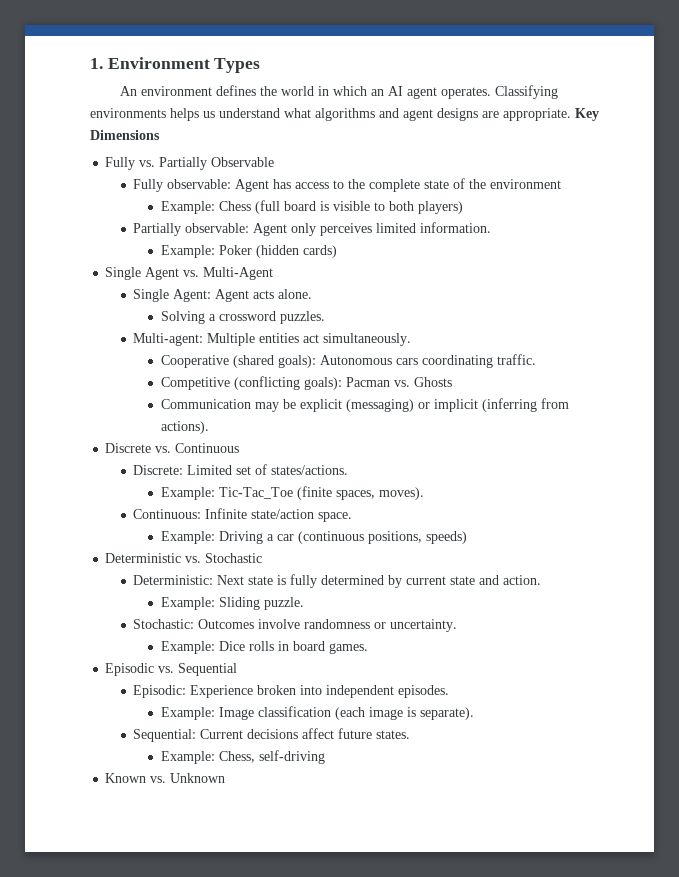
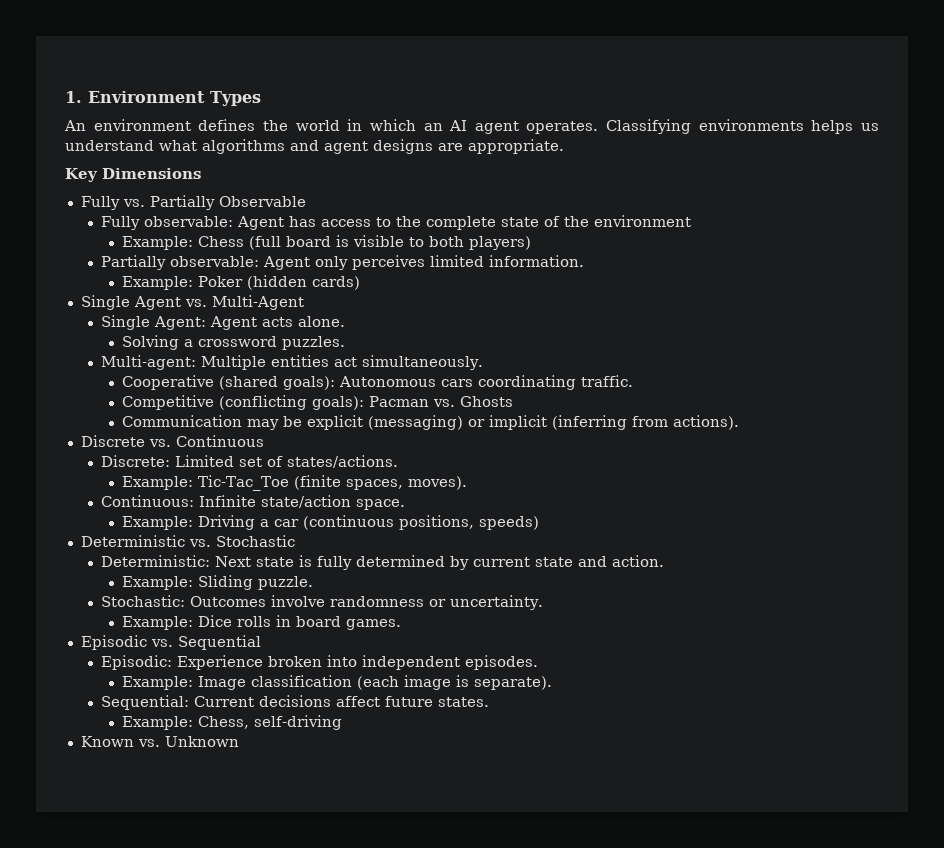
(571, 114) none -> (564, 146) //

